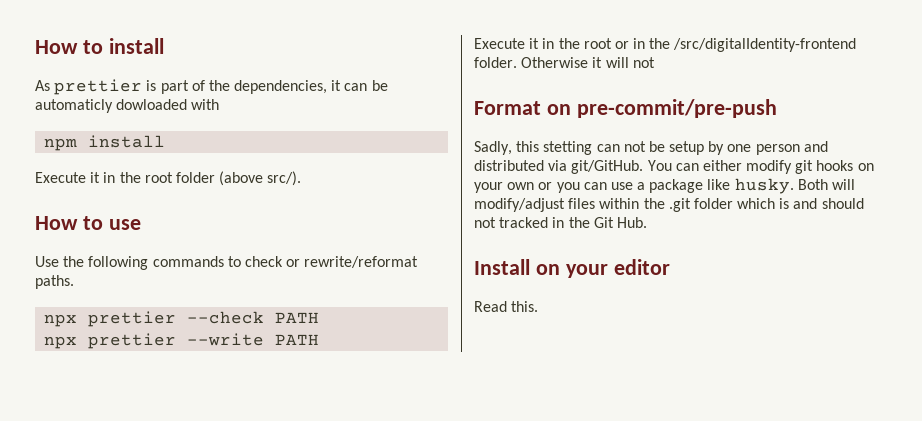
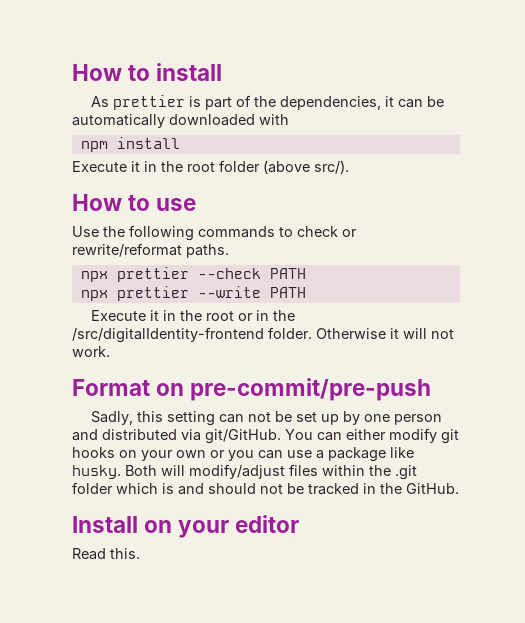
[35,99,188,113] automaticly dowloaded -> [72,114,255,128] automatically downloaded
(655, 62) none -> [72,346,110,357] work.
[543,141,593,155] stetting -> [166,411,215,426] setting
[669,141,705,155] setup -> [295,412,339,425] set up
(496, 222) none -> [287,483,304,494] be
[593,217,647,228] Git Hub. -> [406,483,459,494] GitHub.

